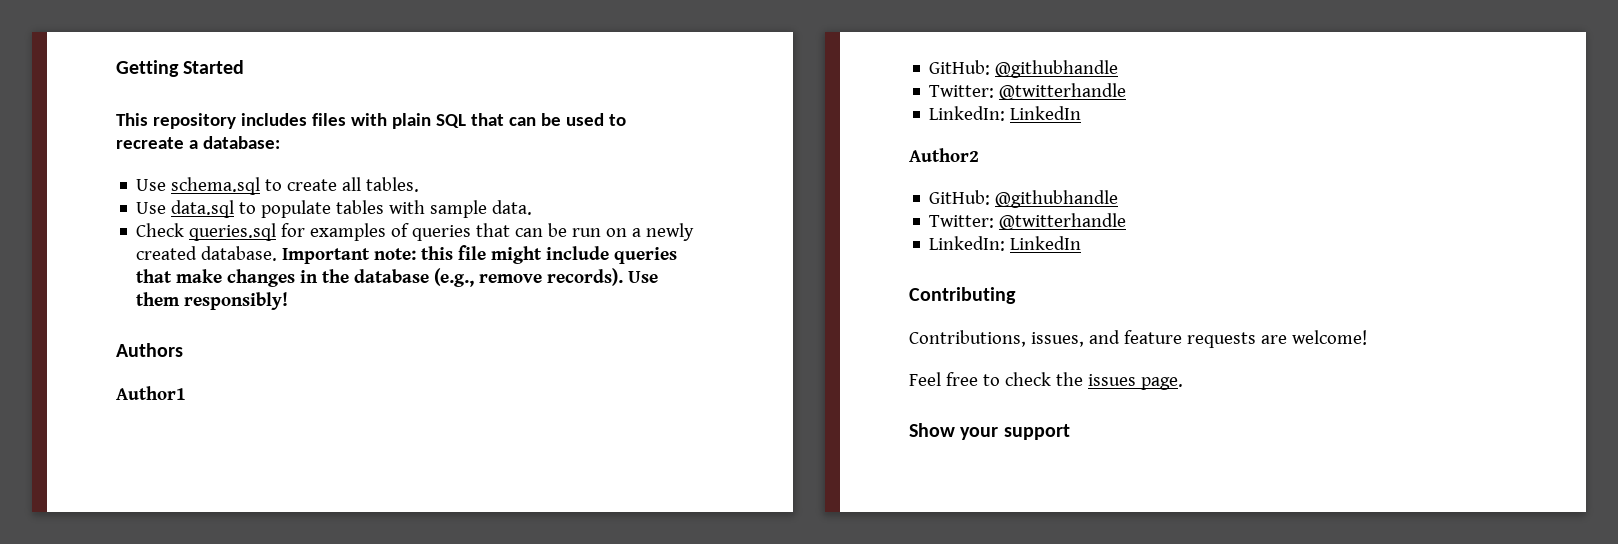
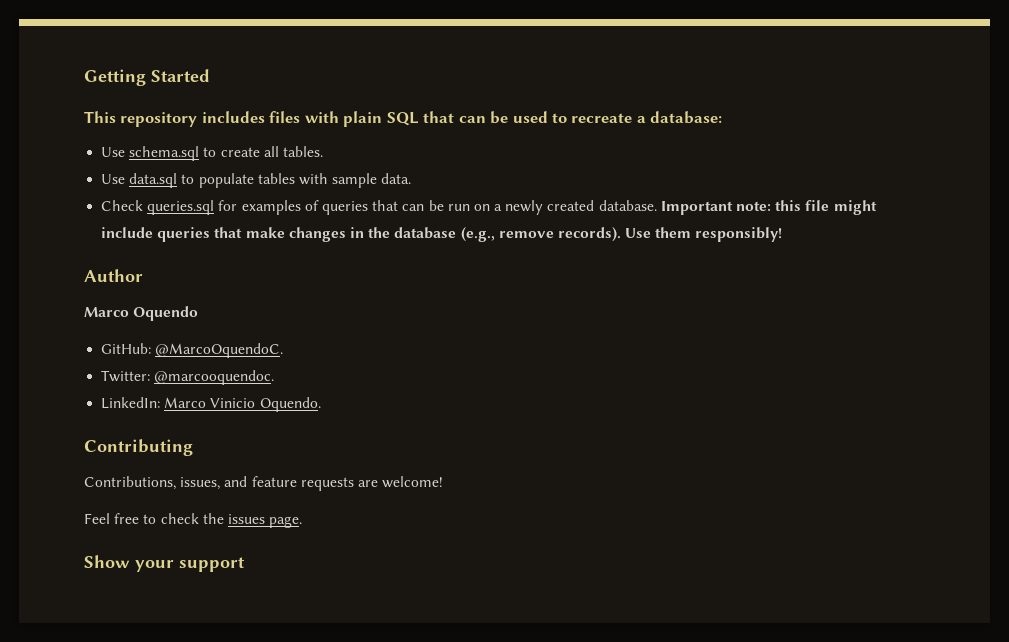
[116,343,183,357] [116,386,186,400] [929,60,1119,78] [929,83,1127,100] [929,106,1082,121] [909,148,979,162] [929,190,1119,208] [929,213,1127,230] [929,236,1082,251] Authors // Author1 // GitHub: @githubhandle // Twitter: @twitterhandle // LinkedIn: LinkedIn // Author2 // GitHub: @githubhandle // Twitter: @twitterhandle // LinkedIn: LinkedIn -> [84,269,143,282] [84,306,199,321] [101,343,284,358] [101,370,275,385] [101,397,321,412] Author // Marco Oquendo // GitHub: @MarcoOquendoC. // Twitter: @marcooquendoc. // LinkedIn: Marco Vinicio Oquendo.

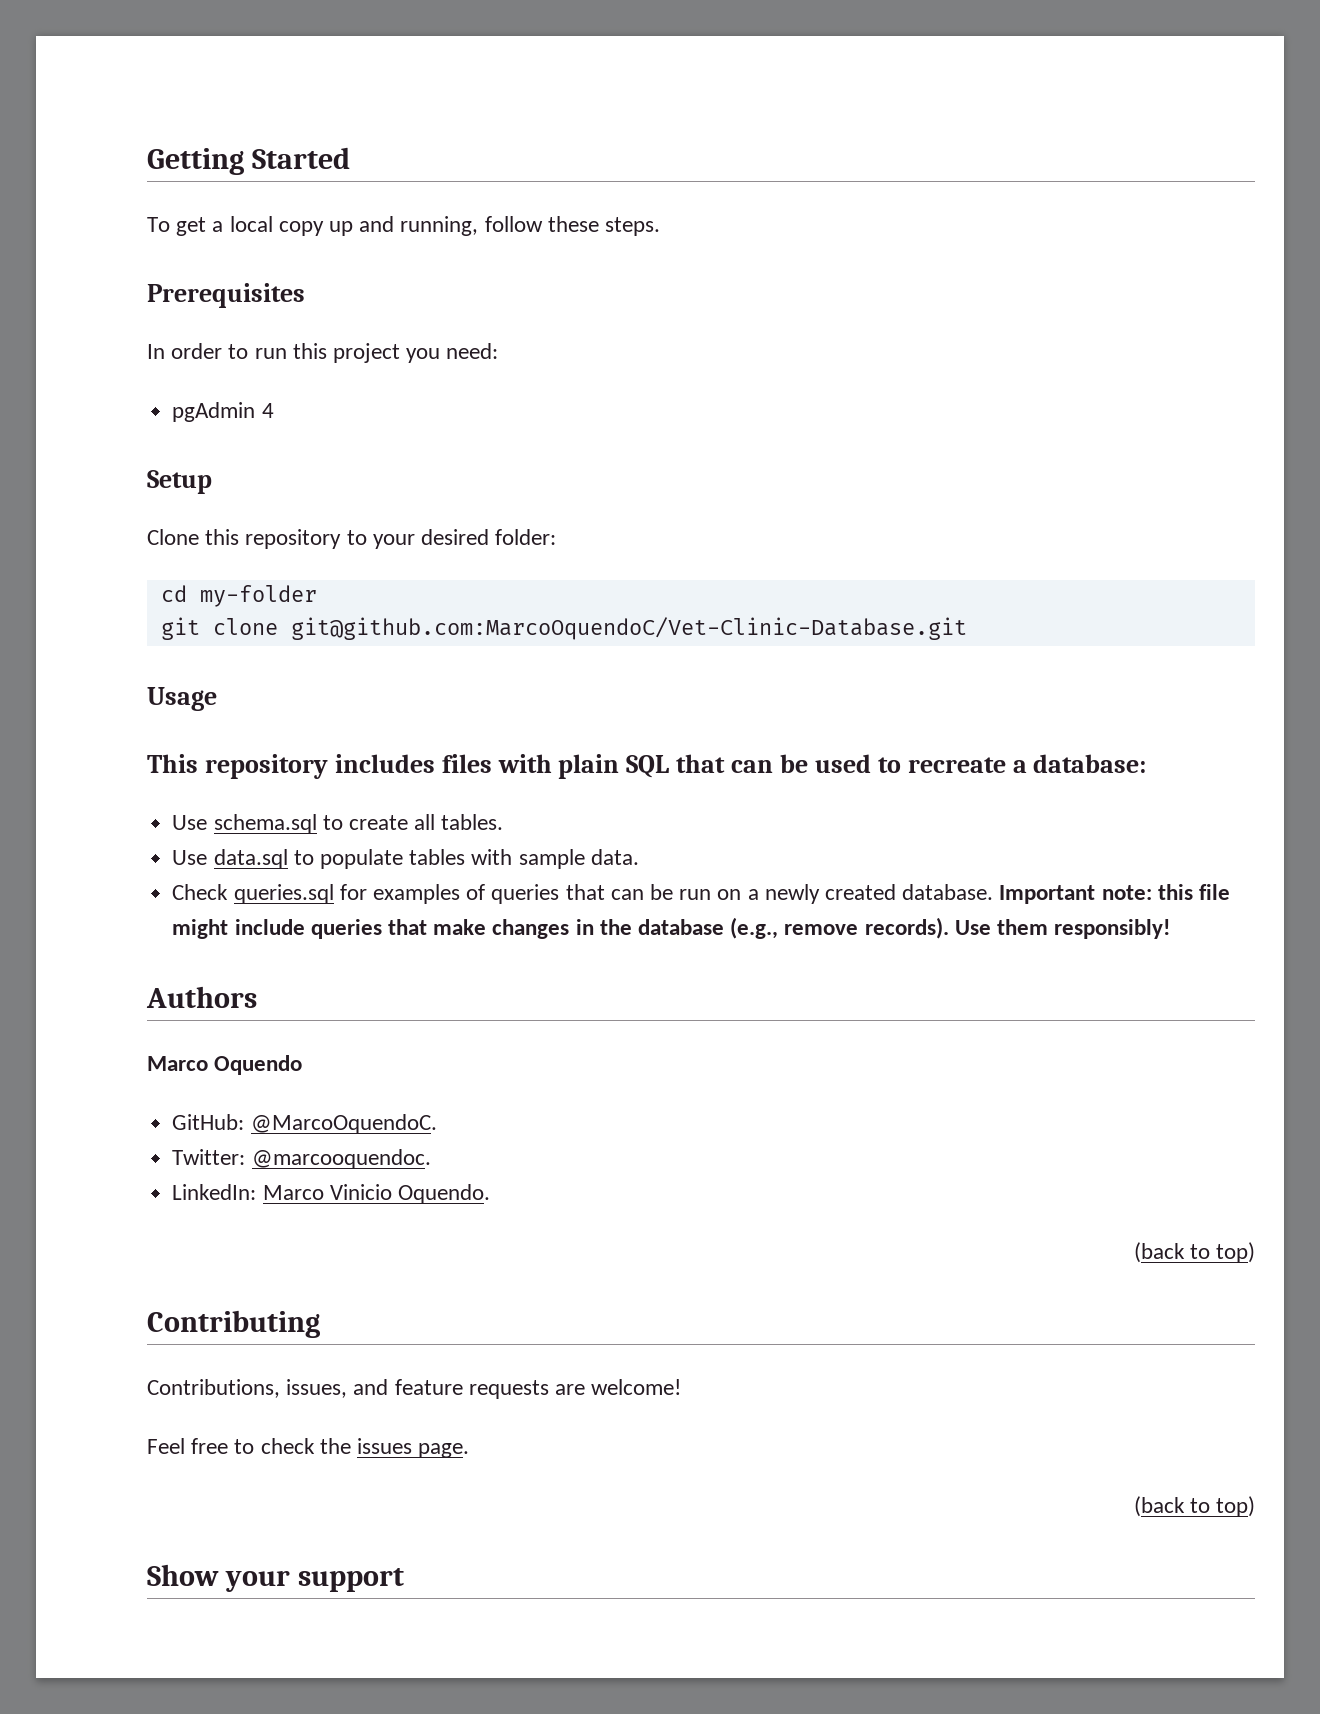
(210, 75) none -> [147,216,661,236] [147,283,305,308] [147,343,499,363] [172,402,274,422] [147,470,212,494] [147,529,557,549] [160,585,317,607] [160,617,967,640] [147,687,217,711] // To get a local copy up and running, follow these steps. // Prerequisites // In order to run this project you need: // pgAdmin 4 // Setup // Clone this repository to your desired folder: // cd my-folder // git clone git@github.com:MarcoOquendoC/Vet-Clinic-Database.git // Usage
[84,269,143,282] Author -> [146,986,257,1008] Authors
(321, 404) none -> [1133,1242,1255,1263] // (back to top)
(303, 522) none -> [1133,1496,1255,1517] // (back to top)

